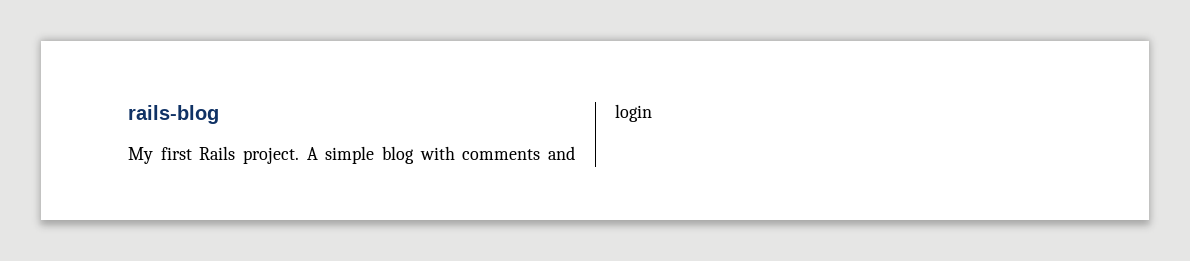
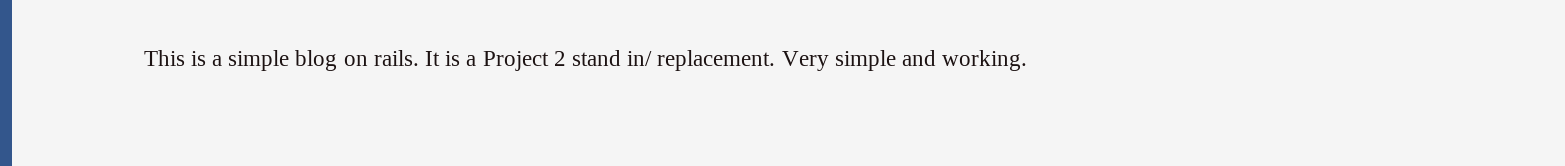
[128,105,219,124] [128,146,575,164] [615,104,652,122] rails-blog // My first Rails project. A simple blog with comments and login -> [143,50,1028,71] This is a simple blog on rails. It is a Project 2 stand in/ replacement. Very simple and working.

